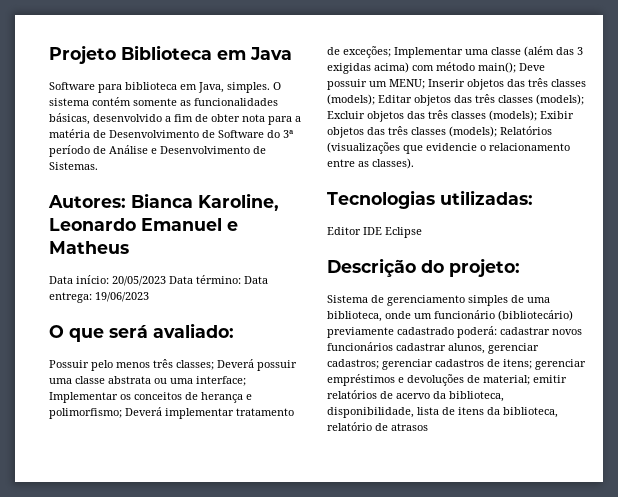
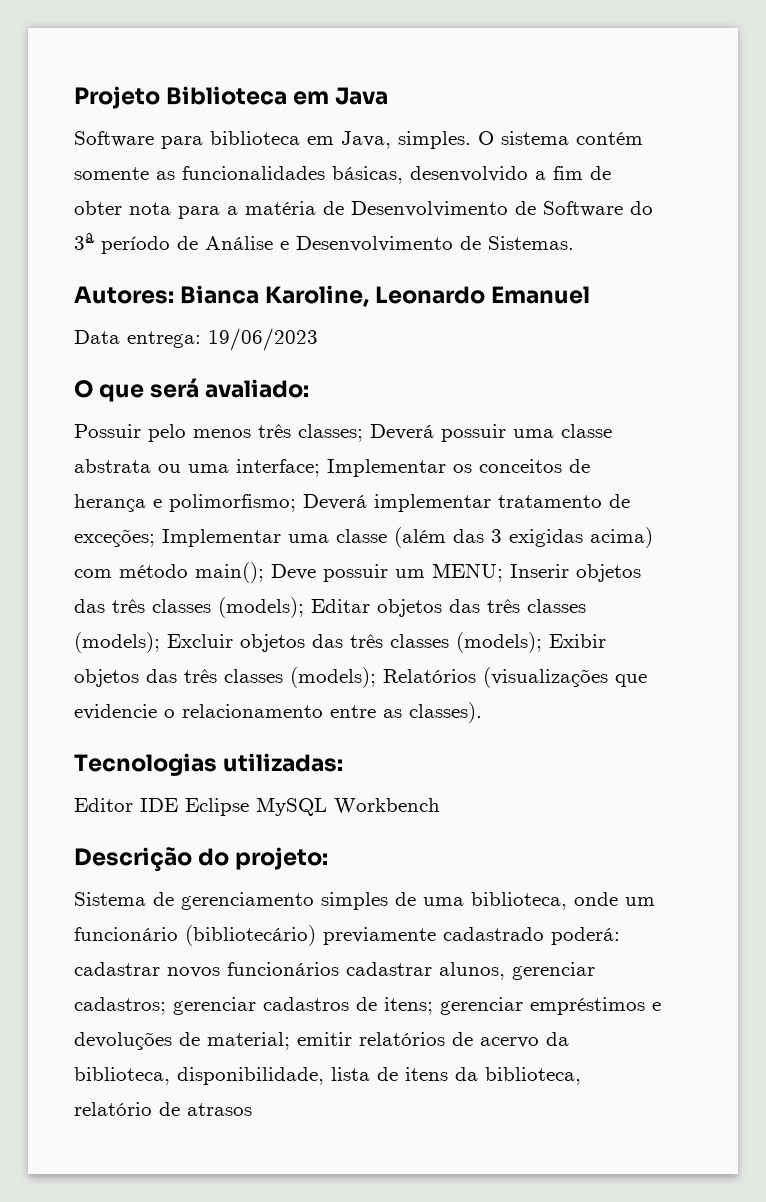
[227,221,238,231] [49,241,129,254] [49,275,268,286] e Matheus // Data início: 20/05/2023 Data término: Data -> [74,330,120,344] // Data
(422, 232) none -> [256,797,440,816] MySQL Workbench

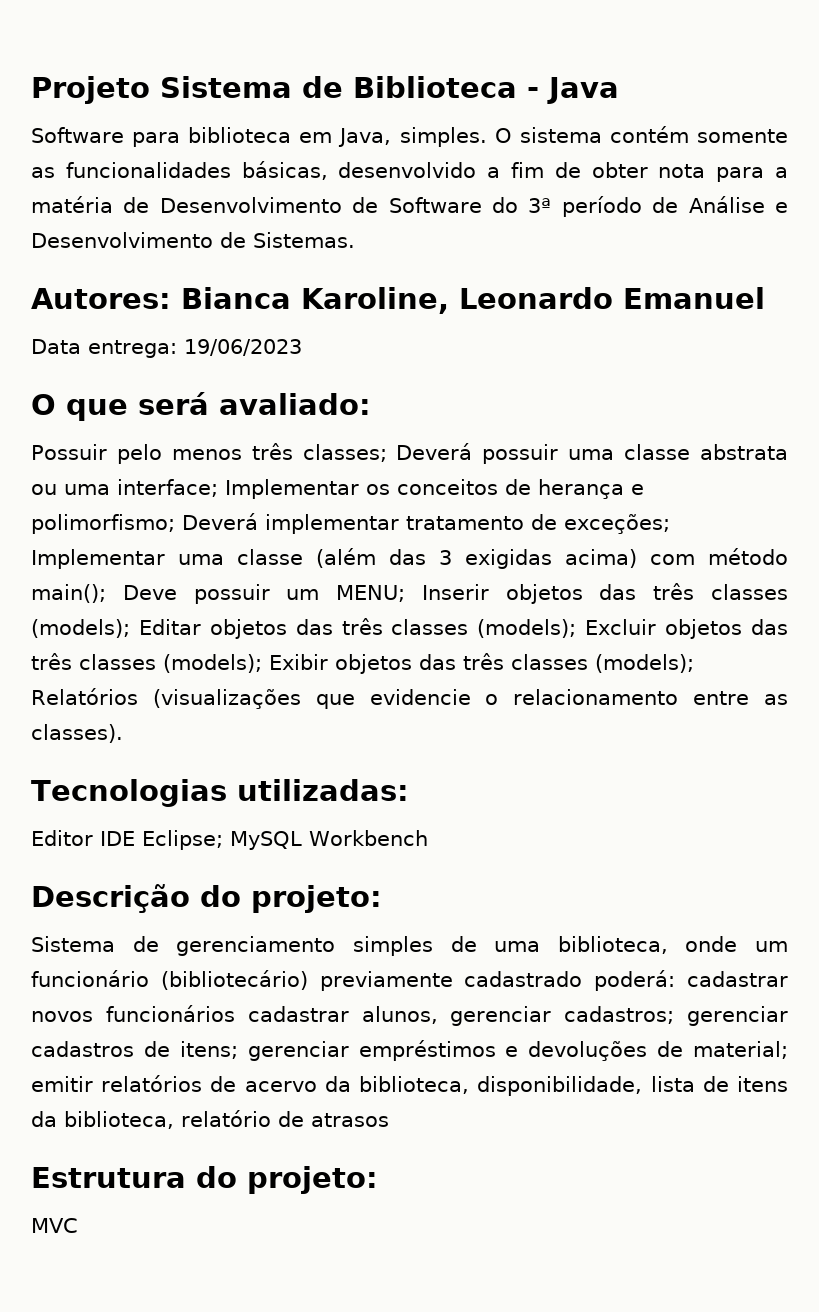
[166,86,330,105] Biblioteca em -> [160,76,539,98] Sistema de Biblioteca -
[185,798,249,816] Eclipse -> [142,830,223,850] Eclipse;
(252, 1109) none -> [31,1166,378,1194] [31,1218,78,1233] // Estrutura do projeto: // MVC

